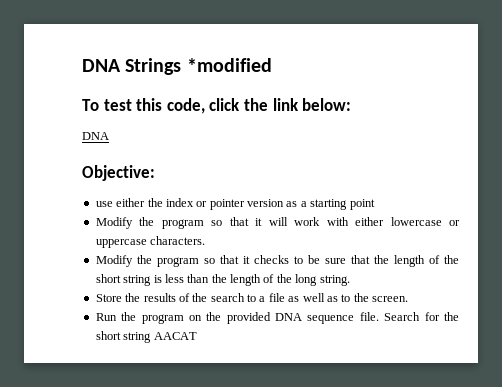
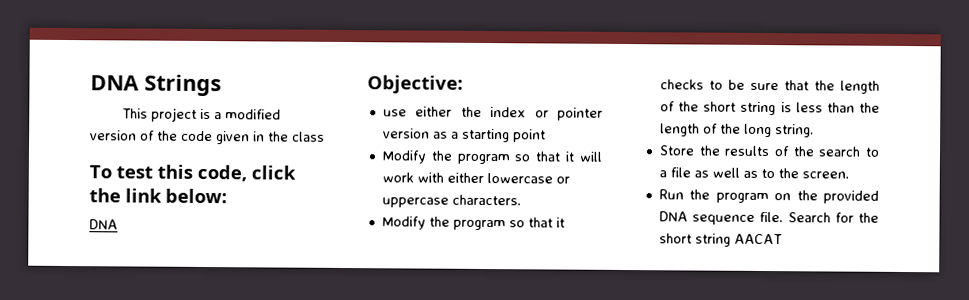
[186,58,272,72] *modified -> [122,107,282,122] [90,130,325,145] // This project is a modified version of the code given in the class

